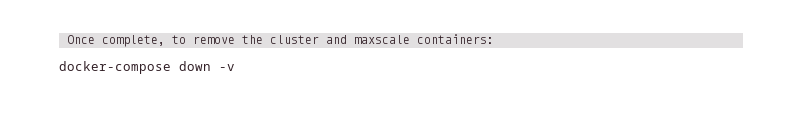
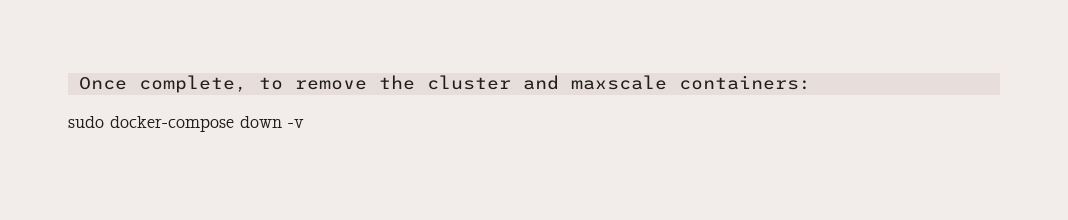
(494, 39) none -> [68,116,104,128] sudo

